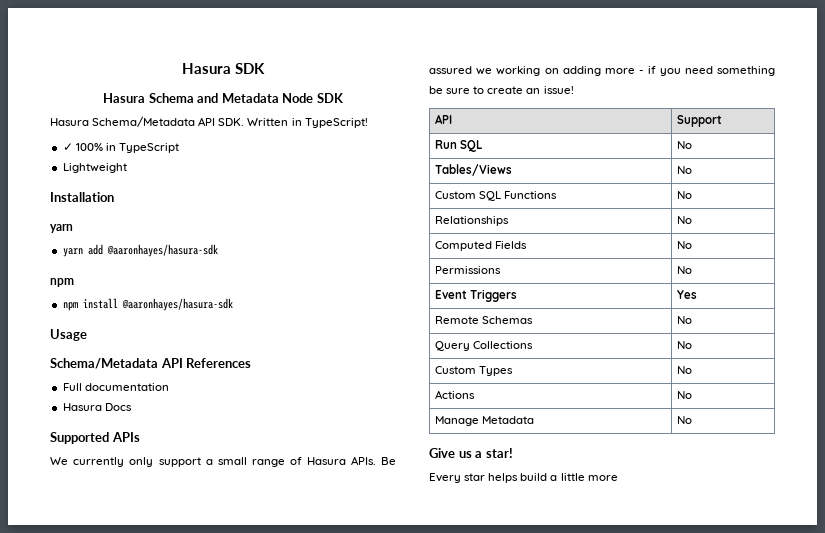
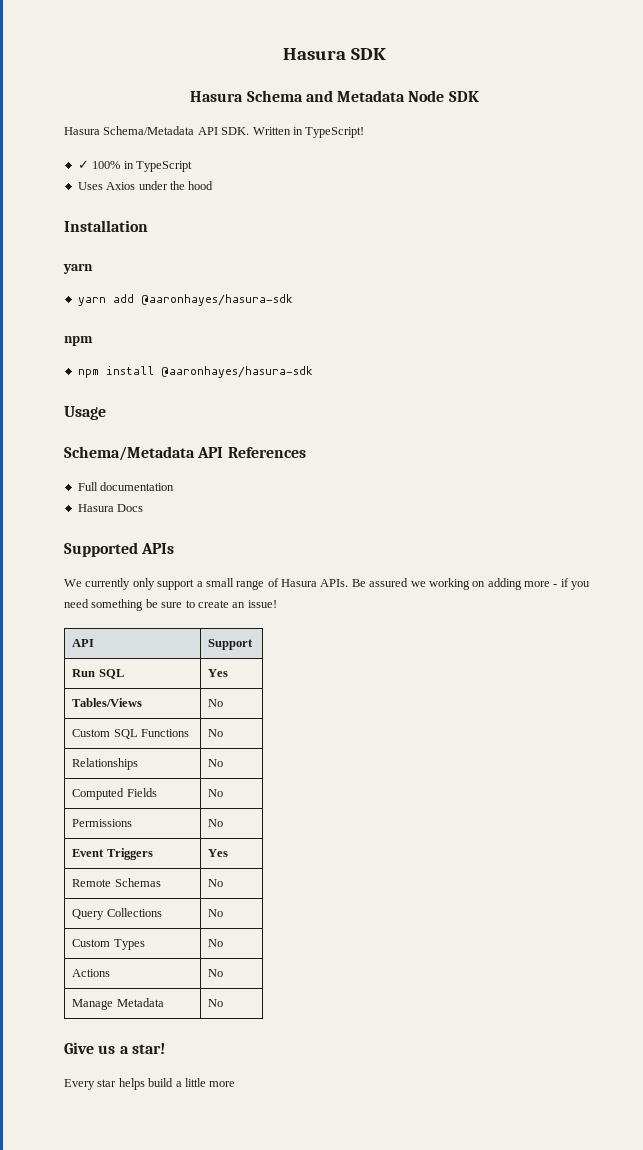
[62,163,127,173] Lightweight -> [77,181,214,190] Uses Axios under the hood
[676,141,692,149] No -> [208,669,229,677] Yes

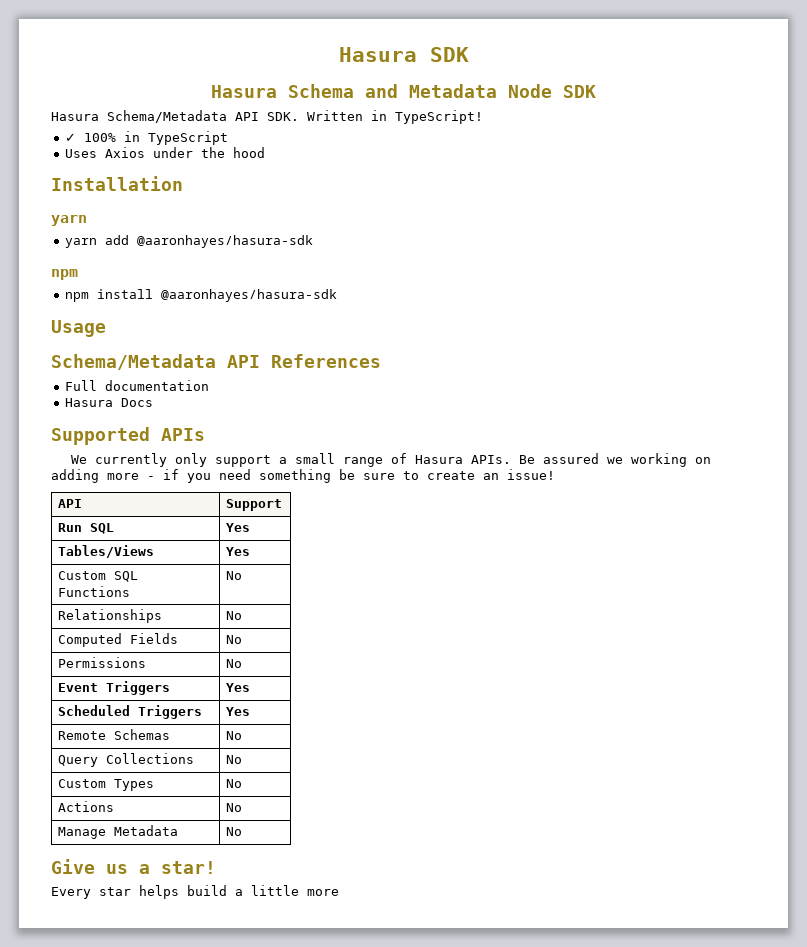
[208,699,224,707] No -> [226,547,251,556] Yes
(229, 853) none -> [58,705,203,719] [226,707,251,716] // Scheduled Triggers | Yes

